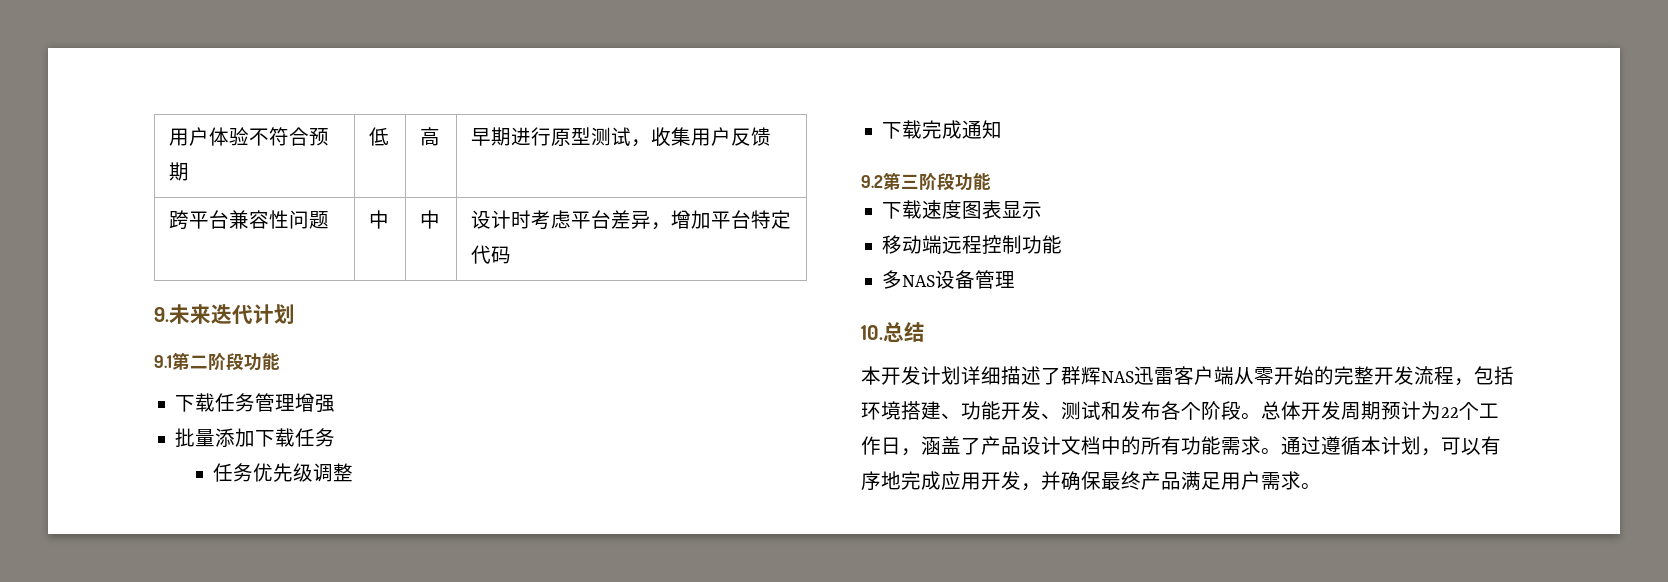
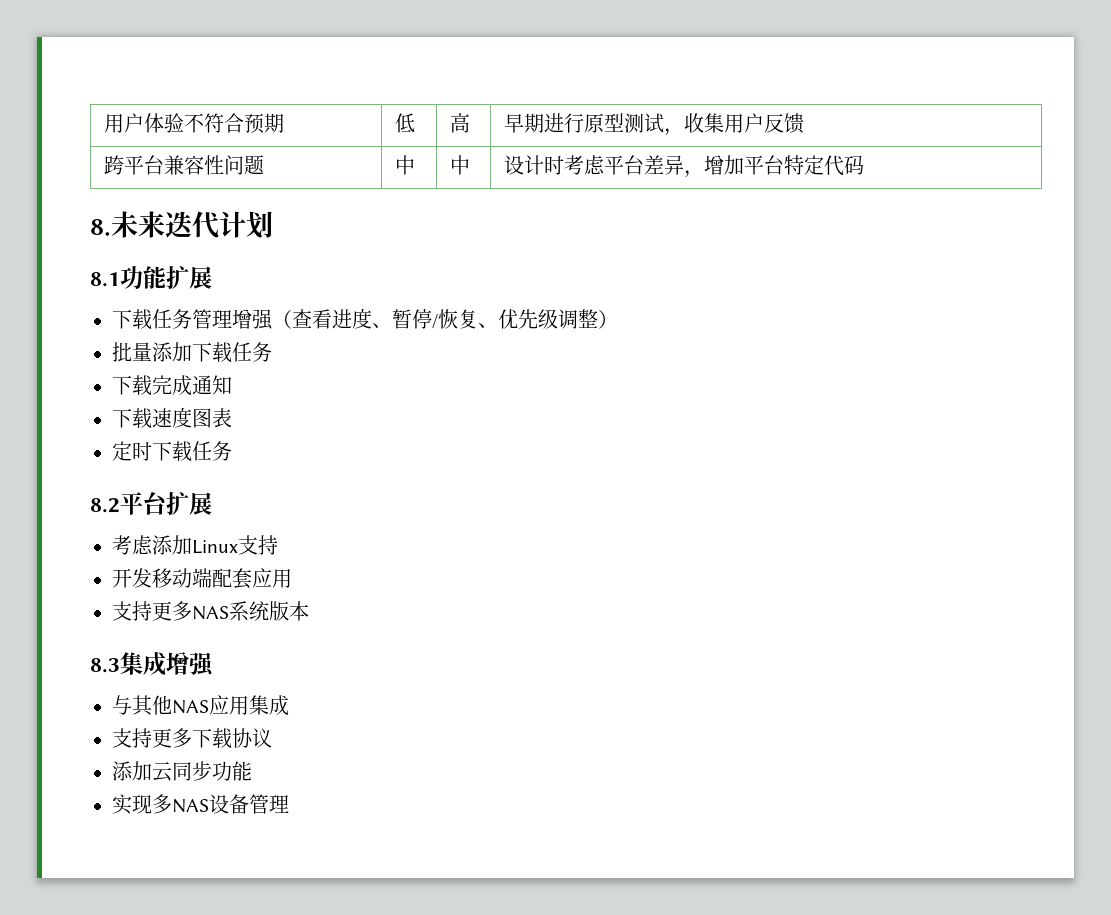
[154,307,169,322] 9. -> [90,219,111,236] 8.
[154,352,280,371] 9.1第二阶段功能 -> [90,266,212,289] 8.1功能扩展
(336, 403) none -> [272,308,618,329] （查看进度、暂停/恢复、优先级调整）
[213,463,354,482] // 任务优先级调整 -> (272, 352) none
[861,172,991,191] // 9.2第三阶段功能 -> (232, 385) none
[1002,201,1043,219] [882,235,1063,255] 显示 // 移动端远程控制功能 // -> [112,441,232,462] [90,492,212,515] [112,535,278,555] [112,568,292,589] [112,601,309,621] [90,652,214,677] [112,695,289,716] [112,728,272,749] [112,761,252,782] [112,794,152,815] // 定时下载任务 // 8.2平台扩展 // 考虑添加Linux支持 // 开发移动端配套应用 // 支持更多NAS系统版本 // 8.3集成增强 // 与其他NAS应用集成 // 支持更多下载协议 // 添加云同步功能 // 实现
[861,322,925,342] [861,366,1514,386] [861,401,1499,420] [861,436,1501,456] [861,471,1321,491] // 10.总结 // 本开发计划详细描述了群辉NAS迅雷客户端从零开始的完整开发流程，包括环境搭建、功能开发、测试和发布各个阶段。总体开发周期预计为22个工作日，涵盖了产品设计文档中的所有功能需求。通过遵循本计划，可以有序地完成应用开发，并确保最终产品满足用户需求。 -> (289, 804) none

